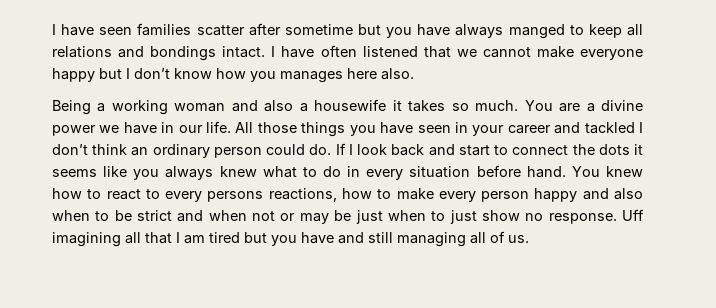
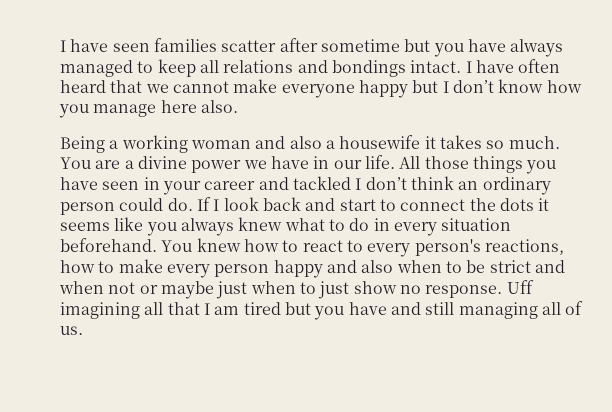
[508,24,565,39] manged -> [60,60,133,77] managed
[362,46,418,57] listened -> [60,80,106,93] heard
[280,71,343,83] manages -> [93,104,157,117] manage
[476,165,566,178] before hand. -> [60,238,157,252] beforehand.
[207,191,264,202] persons -> [414,239,481,256] person's
[299,210,352,224] may be -> [160,281,214,299] maybe

